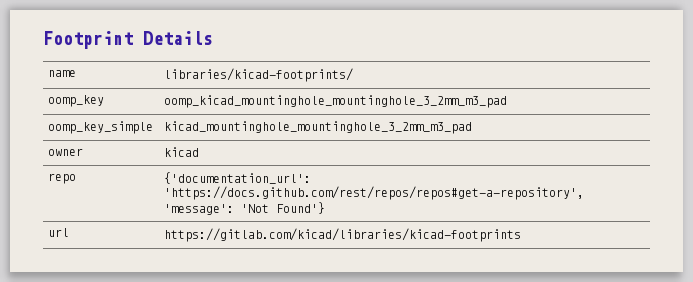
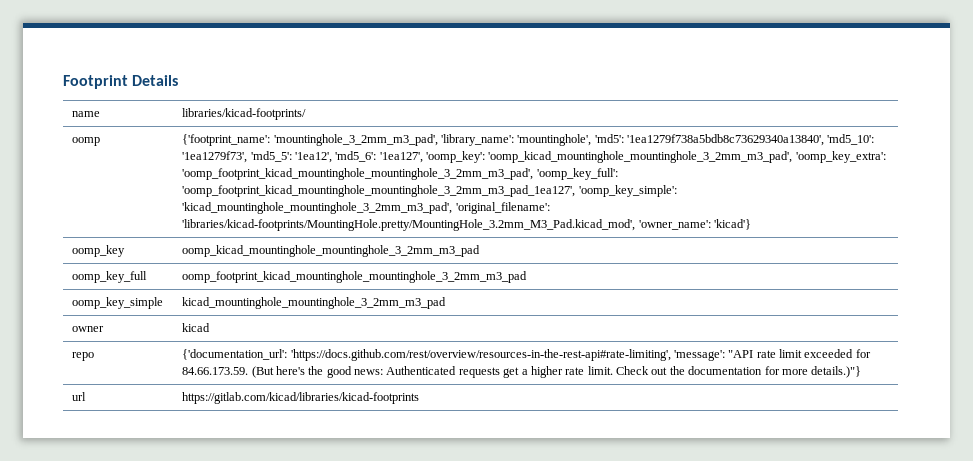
(354, 75) none -> [72,137,101,146] [182,134,875,146] [182,151,886,163] [182,168,618,180] [182,185,677,197] [182,202,550,214] [182,219,751,231] // oomp | {'footprint_name': 'mountinghole_3_2mm_m3_pad', 'library_name': 'mountinghole', 'md5': '1ea1279f738a5bdb8c73629340a13840', 'md5_10': '1ea1279f73', 'md5_5': '1ea12', 'md5_6': '1ea127', 'oomp_key': 'oomp_kicad_mountinghole_mountinghole_3_2mm_m3_pad', 'oomp_key_extra': 'oomp_footprint_kicad_mountinghole_mountinghole_3_2mm_m3_pad', 'oomp_key_full': 'oomp_footprint_kicad_mountinghole_mountinghole_3_2mm_m3_pad_1ea127', 'oomp_key_simple': 'kicad_mountinghole_mountinghole_3_2mm_m3_pad', 'original_filename': 'libraries/kicad-footprints/MountingHole.pretty/MountingHole_3.2mm_M3_Pad.kicad_mod', 'owner_name': 'kicad'}
(508, 101) none -> [72,271,148,283] [182,271,528,283] // oomp_key_full | oomp_footprint_kicad_mountinghole_mountinghole_3_2mm_m3_pad
[164,186,585,200] [164,202,326,215] 'https://docs.github.com/rest/repos/repos#get-a-repository', 'message': 'Not Found'} -> [290,349,871,361] [182,366,862,378] 'https://docs.github.com/rest/overview/resources-in-the-rest-api#rate-limiting', 'message': "API rate limit exceeded for 84.66.173.59. (But here's the good news: Authenticated requests get a higher rate limit. Check out the documentation for more details.)"}

